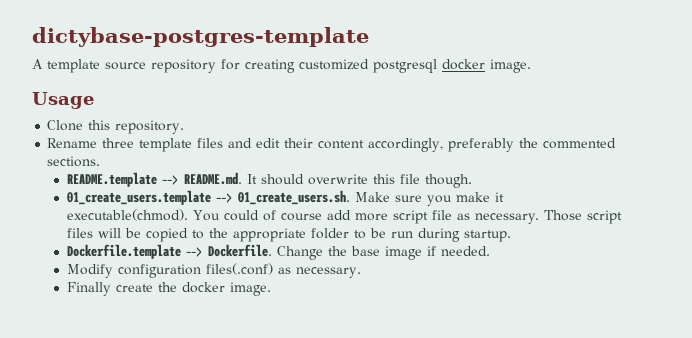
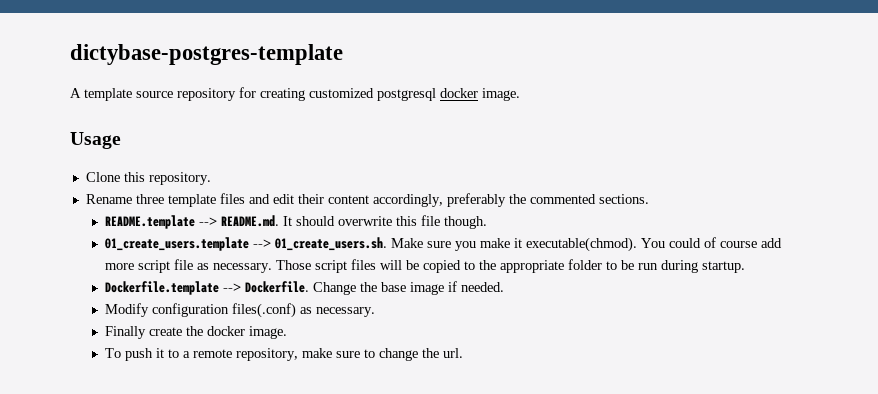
(271, 289) none -> [105,348,464,361] // To push it to a remote repository, make sure to change the url.

